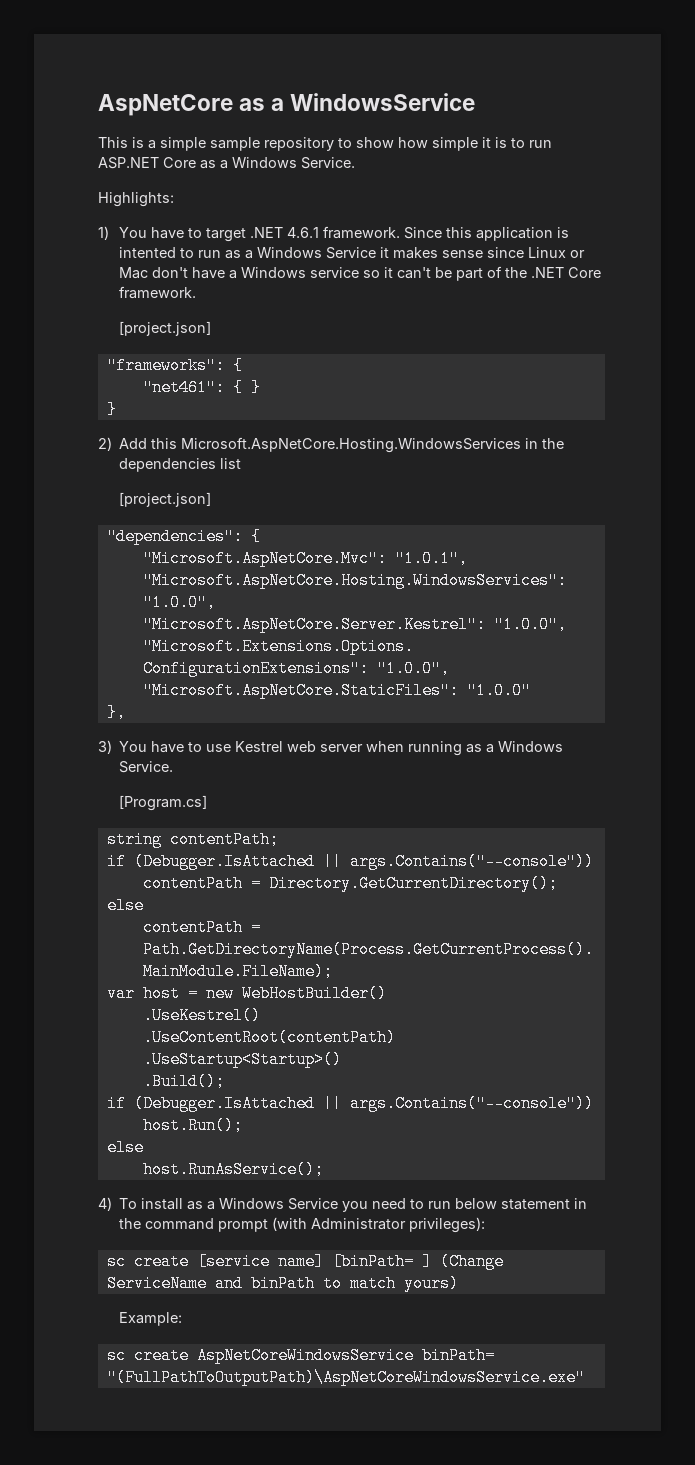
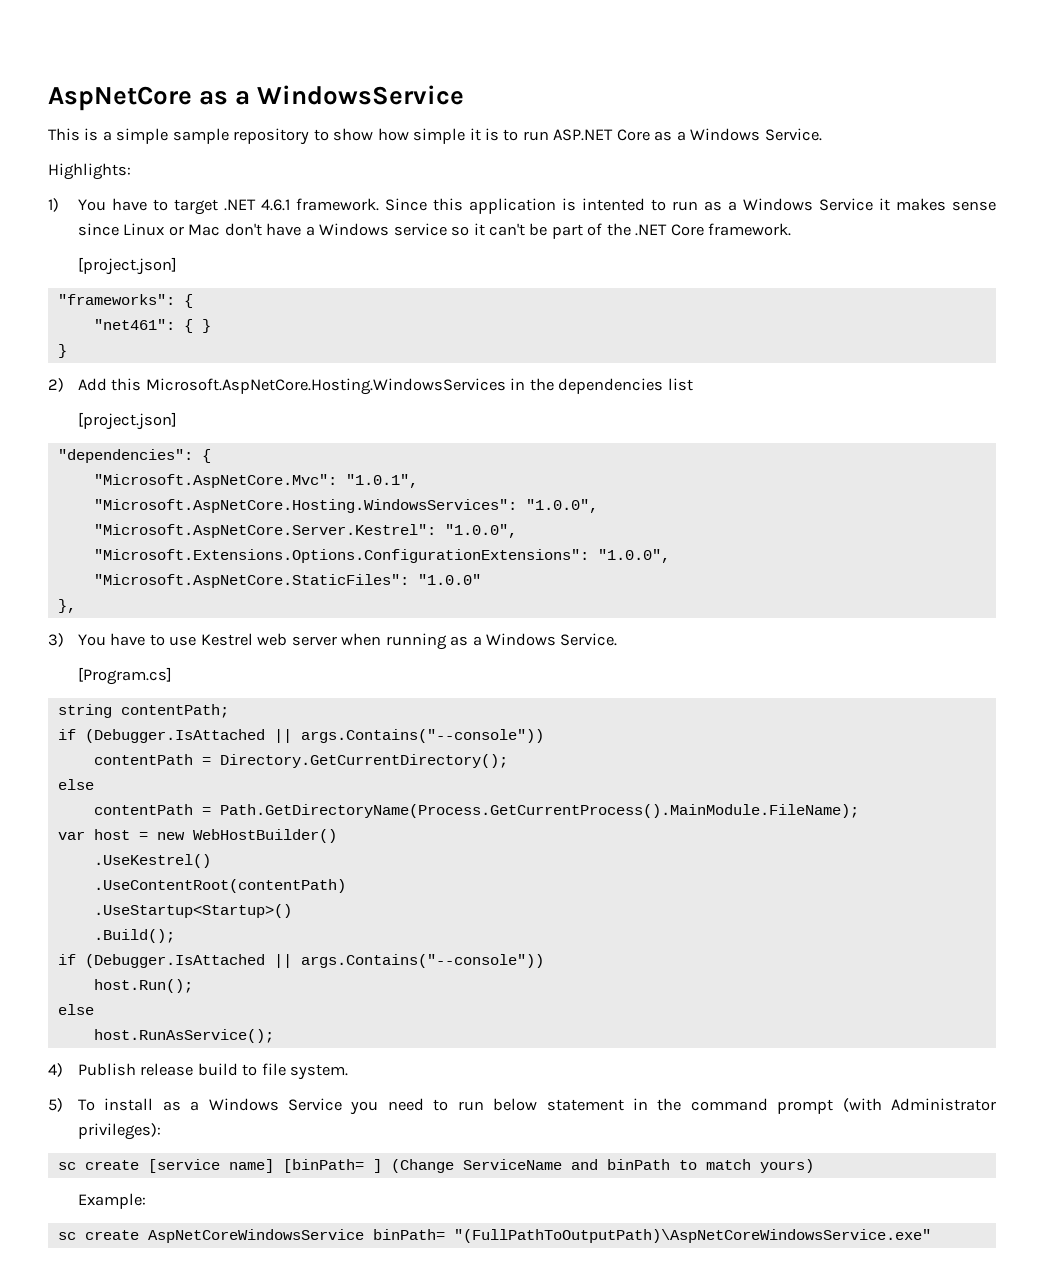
(112, 1204) none -> [77,1063,349,1080] [48,1098,63,1112] Publish release build to file system. // 5)

